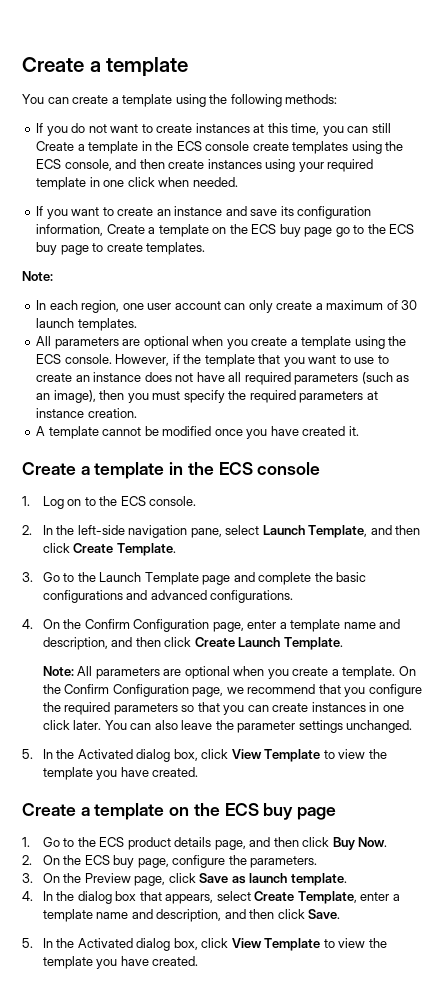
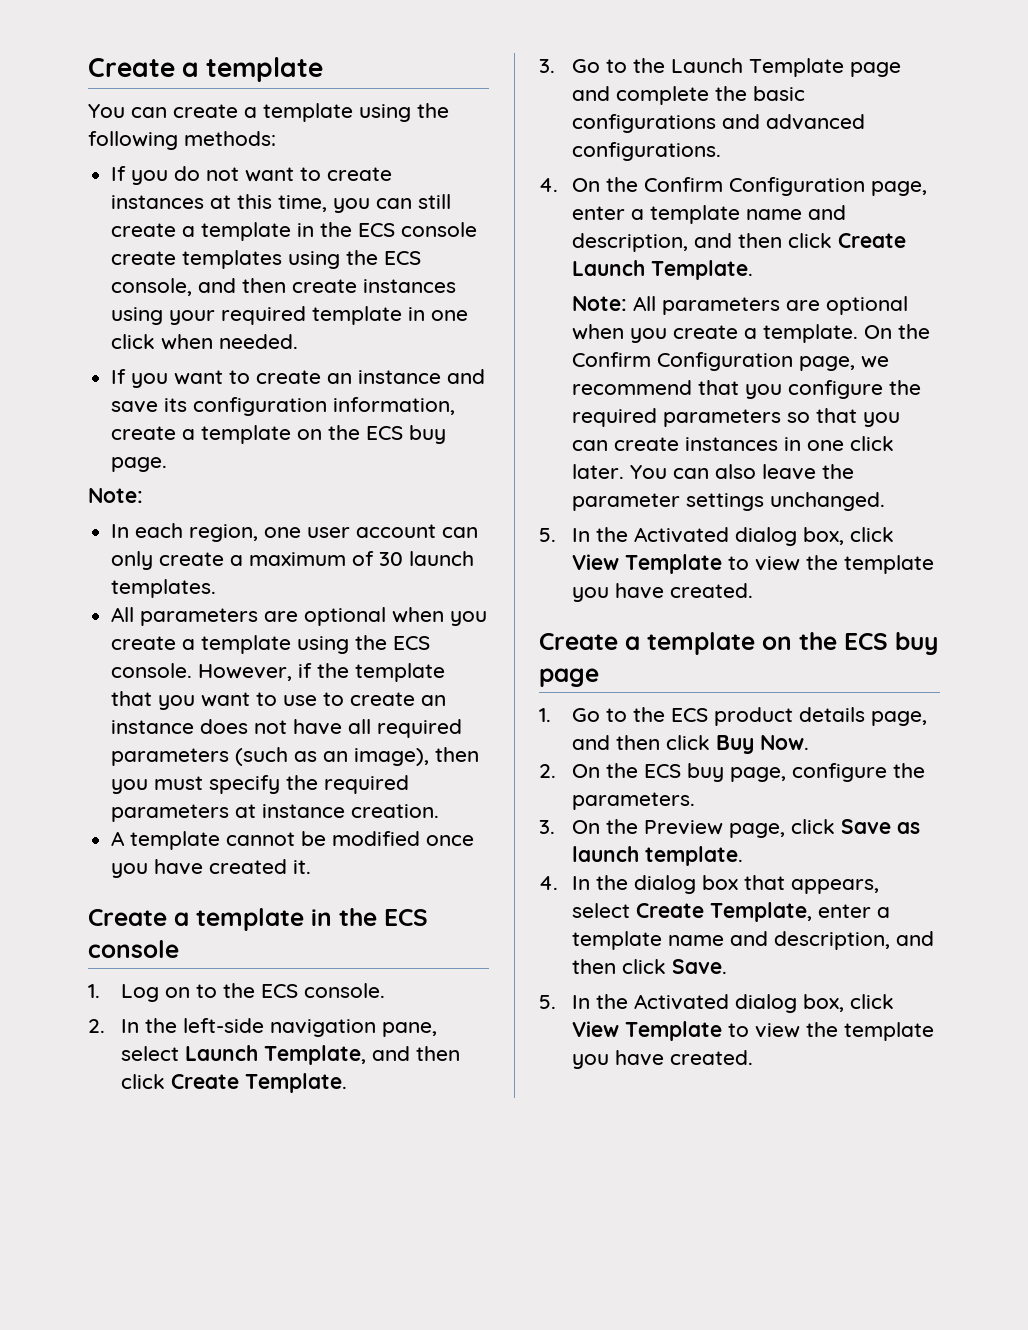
[36,141,75,151] Create -> [111,223,177,237] create
[106,224,415,237] [36,242,206,255] Create a template on the ECS buy page go to the ECS buy page to create templates. -> [111,425,447,444] [111,457,168,472] create a template on the ECS buy page.

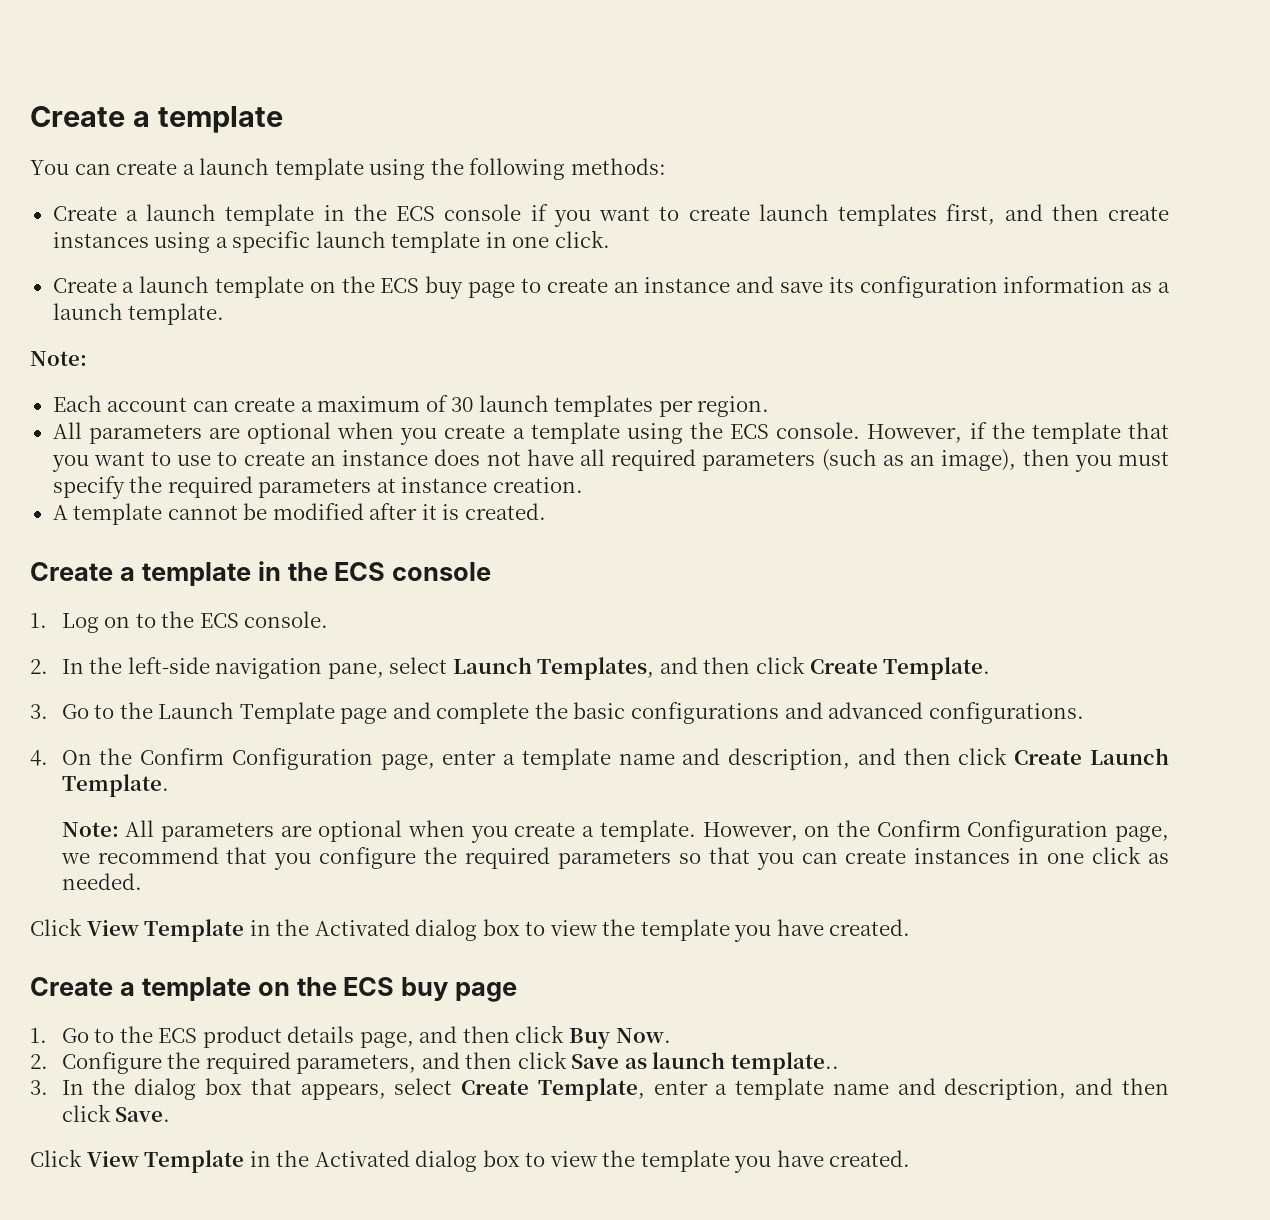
(257, 112) none -> [199,158,270,175] launch
[111,166,393,185] [111,194,452,213] [111,222,478,241] [111,250,422,269] [111,278,193,296] If you do not want to create instances at this time, you can still create a template in the ECS console create templates using the ECS console, -> [52,204,996,227] Create a launch template in the ECS console if you want to create launch templates first,
[169,306,469,325] [111,334,299,350] [111,369,224,388] your required template in one click when needed. // If you want -> [215,230,610,253] [52,276,516,299] a specific launch template in one click. // Create a launch template on the ECS buy page
[333,397,456,415] [111,425,447,444] [111,457,168,472] [88,488,143,503] [111,523,351,542] information, create a template on the ECS buy page. // Note: // In each region, one user -> [1003,276,1170,293] [52,303,225,325] [30,351,87,366] [52,395,102,412] information as a launch template. // Note: // Each
[111,551,154,570] only -> (229, 406) none
[111,579,217,598] templates. -> [554,395,770,417] templates per region.
[426,835,475,846] [111,859,312,878] once you have created it. -> [369,503,546,520] after it is created.
[263,1045,366,1065] Template, -> [537,657,655,680] Templates,
[863,325,892,339] On -> [702,822,831,841] However, on
[571,464,854,480] [571,492,885,511] [539,527,894,546] [571,554,722,574] later. You can also leave the parameter settings unchanged. // 5. In the Activated dialog box, click View Template -> [1148,853,1169,864] [61,873,142,890] [30,918,520,942] as needed. // Click View Template in the Activated dialog box
[571,763,925,782] [571,792,695,810] [539,819,785,838] On the ECS buy page, configure the parameters. // 3. On the Preview page, -> [61,1052,513,1074] Configure the required parameters, and then
[644,846,743,866] [539,876,558,890] template. // 4. -> [730,1052,839,1075] [30,1080,48,1095] template.. // 3.
[539,994,894,1013] [571,1021,722,1041] 5. In the Activated dialog box, click View Template -> [30,1149,520,1173] Click View Template in the Activated dialog box

